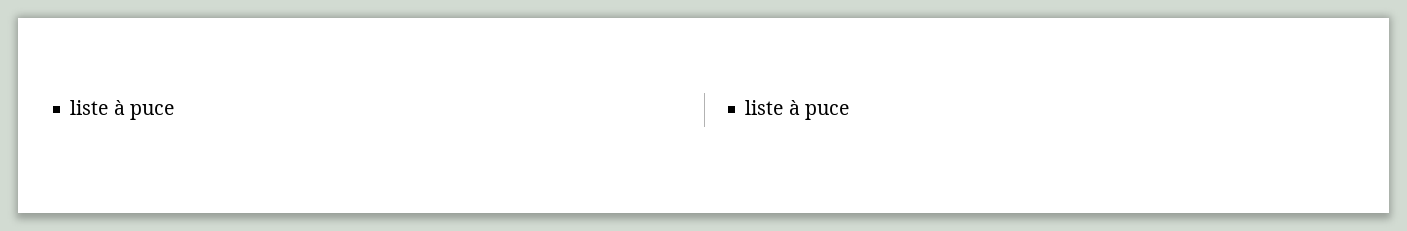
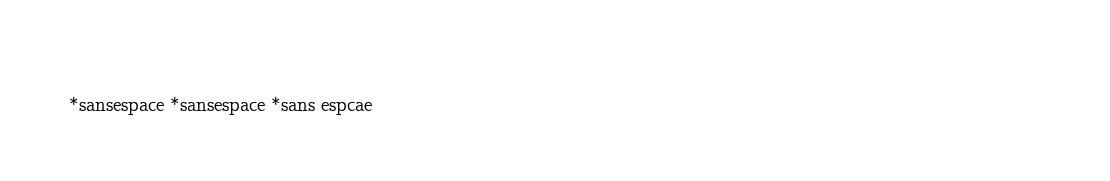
[70,100,174,120] [745,100,849,120] liste à puce // liste à puce -> [69,96,372,115] *sansespace *sansespace *sans espcae

